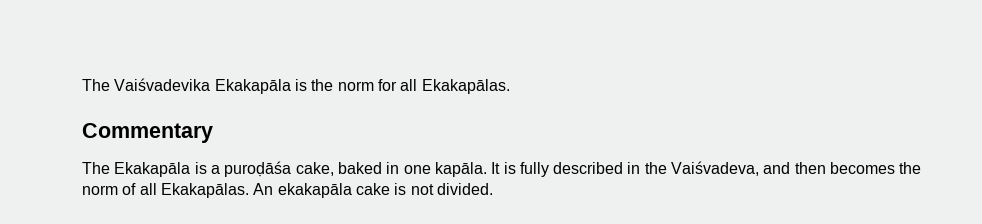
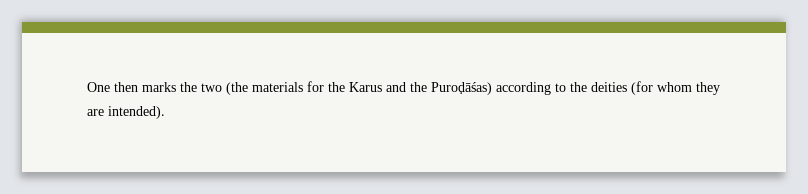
[82,78,510,94] [82,123,213,143] [82,161,922,177] [82,183,493,198] The Vaiśvadevika Ekakapāla is the norm for all Ekakapālas. // Commentary // The Ekakapāla is a puroḍāśa cake, baked in one kapāla. It is fully described in the Vaiśvadeva, and then becomes the norm of all Ekakapālas. An ekakapāla cake is not divided. -> [87,81,720,95] [87,106,165,119] One then marks the two (the materials for the Karus and the Puroḍāśas) according to the deities (for whom they are intended).

